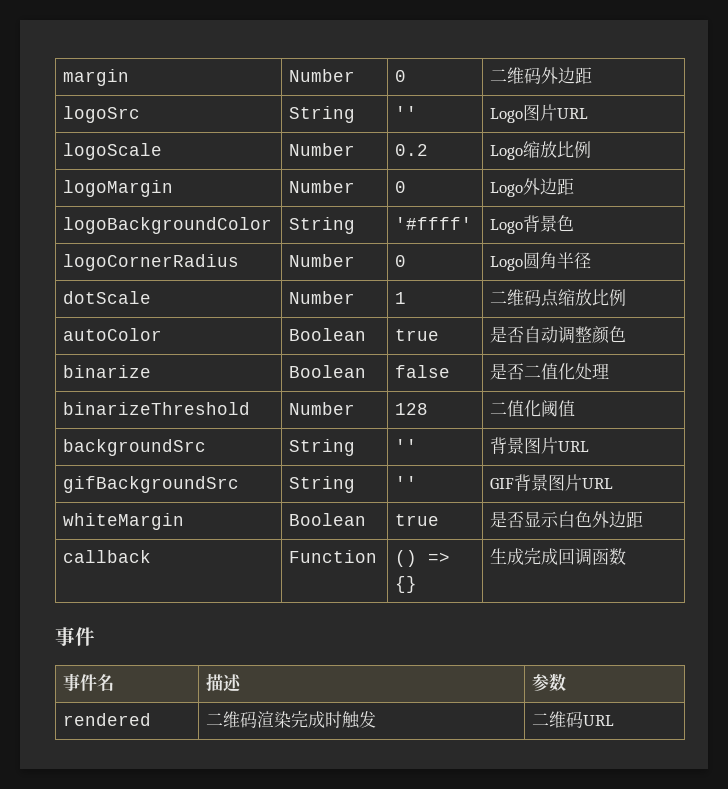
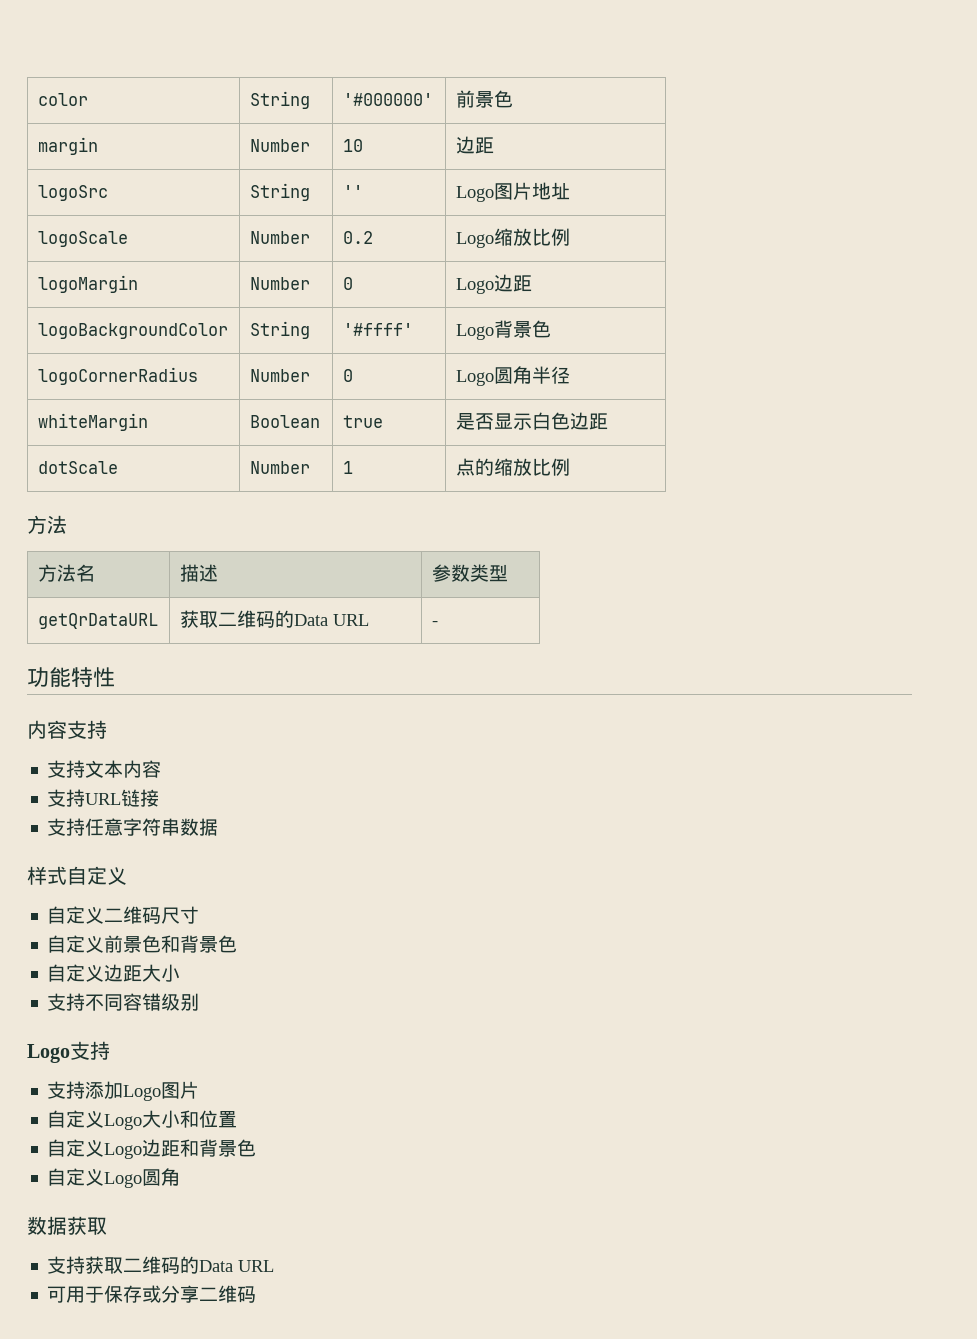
(63, 77) none -> [37,93,88,106] [249,91,310,109] [342,93,433,106] [455,90,513,108] color | String | '#000000' | 前景色 //
[395,70,407,82] [490,67,559,84] 0 | 二维码外 -> [342,139,363,152] 10 |
[557,108,589,119] URL -> [531,182,570,200] 地址
[523,178,541,195] 外 -> (494, 286) none
[63,291,152,304] [289,291,356,304] [395,292,407,304] [490,289,627,307] [63,328,163,341] [289,328,367,341] [395,329,440,341] [490,326,627,344] [63,365,152,378] [289,365,367,378] [395,365,451,378] [490,363,610,380] [63,402,251,415] [289,402,356,415] [395,403,429,415] [490,400,576,417] [63,439,207,456] [289,439,356,456] [395,439,418,452] [490,437,590,455] [63,476,240,493] [289,476,356,493] [395,476,418,489] [490,474,614,492] // dotScale | Number | 1 | 二维码点缩放比例 // autoColor | Boolean | true | 是否自动调整颜色 // binarize | Boolean | false | 是否二值化处理 // binarizeThreshold | Number | 128 | 二值化阈值 // backgroundSrc | String | '' | 背景图片URL // gifBackgroundSrc | String | '' | GIF背景图片URL -> (570, 375) none
[592,511,644,528] [63,550,152,563] [289,550,378,563] [395,550,451,567] [395,576,418,593] [490,548,627,566] [55,627,95,646] [63,673,115,691] [206,673,243,692] [532,673,567,692] [63,713,152,726] [206,711,377,729] [532,711,615,728] 外边距 // callback | Function | () => {} | 生成完成回调函数 // 事件 // 事件名 | 描述 | 参数 // rendered | 二维码渲染完成时触发 | 二维码URL -> [569,412,608,430] [37,461,118,474] [249,461,310,474] [342,461,353,474] [455,458,570,476] [27,515,67,534] [37,564,95,582] [179,564,218,582] [431,564,508,582] [37,613,158,629] [179,610,369,628] [431,621,438,626] [27,667,115,687] [27,720,107,739] [47,760,162,778] [47,789,160,807] [47,818,219,836] [27,866,127,885] [47,906,200,924] [47,935,238,953] [47,964,181,982] [47,993,200,1011] [27,1041,110,1063] [47,1081,200,1101] [47,1110,238,1130] [47,1139,257,1159] [47,1168,181,1188] [27,1216,107,1235] [47,1256,275,1274] [47,1285,257,1303] 边距 // dotScale | Number | 1 | 点的缩放比例 // 方法 // 方法名 | 描述 | 参数类型 // getQrDataURL | 获取二维码的Data URL | - // 功能特性 // 内容支持 // 支持文本内容 // 支持URL链接 // 支持任意字符串数据 // 样式自定义 // 自定义二维码尺寸 // 自定义前景色和背景色 // 自定义边距大小 // 支持不同容错级别 // Logo支持 // 支持添加Logo图片 // 自定义Logo大小和位置 // 自定义Logo边距和背景色 // 自定义Logo圆角 // 数据获取 // 支持获取二维码的Data URL // 可用于保存或分享二维码

